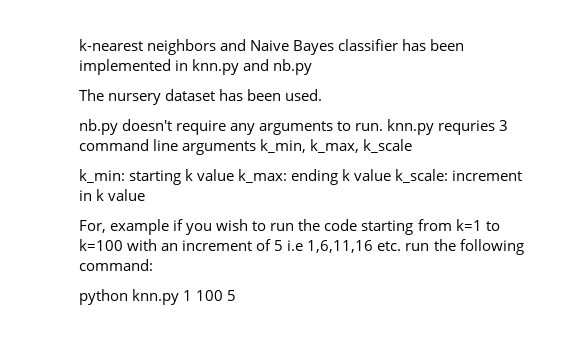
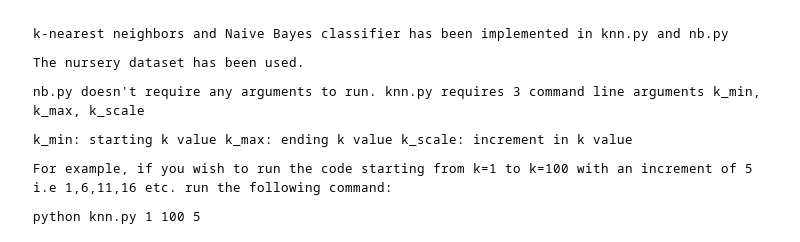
[438,120,496,135] requries -> [441,86,505,99] requires
[79,219,170,235] For, example -> [33,163,129,176] For example,

